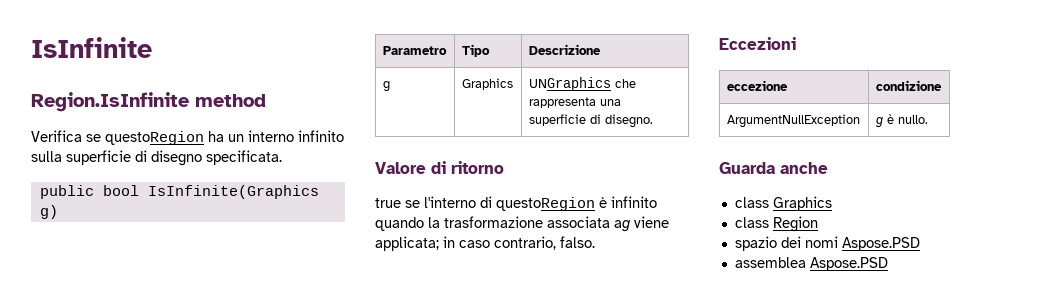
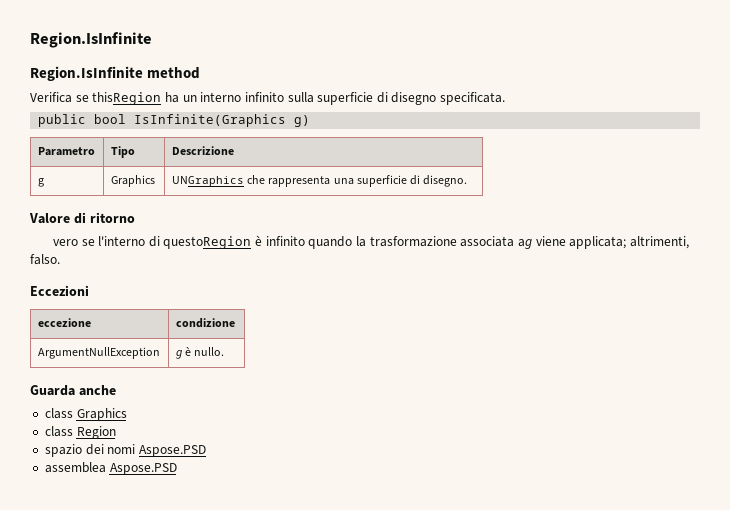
[31,37,152,58] IsInfinite -> [30,32,152,48] Region.IsInfinite
[105,131,204,145] questoRegion -> [92,92,162,105] thisRegion
[375,198,401,208] true -> [52,239,78,246] vero
[443,236,556,250] in caso contrario, -> [629,236,689,249] altrimenti,

